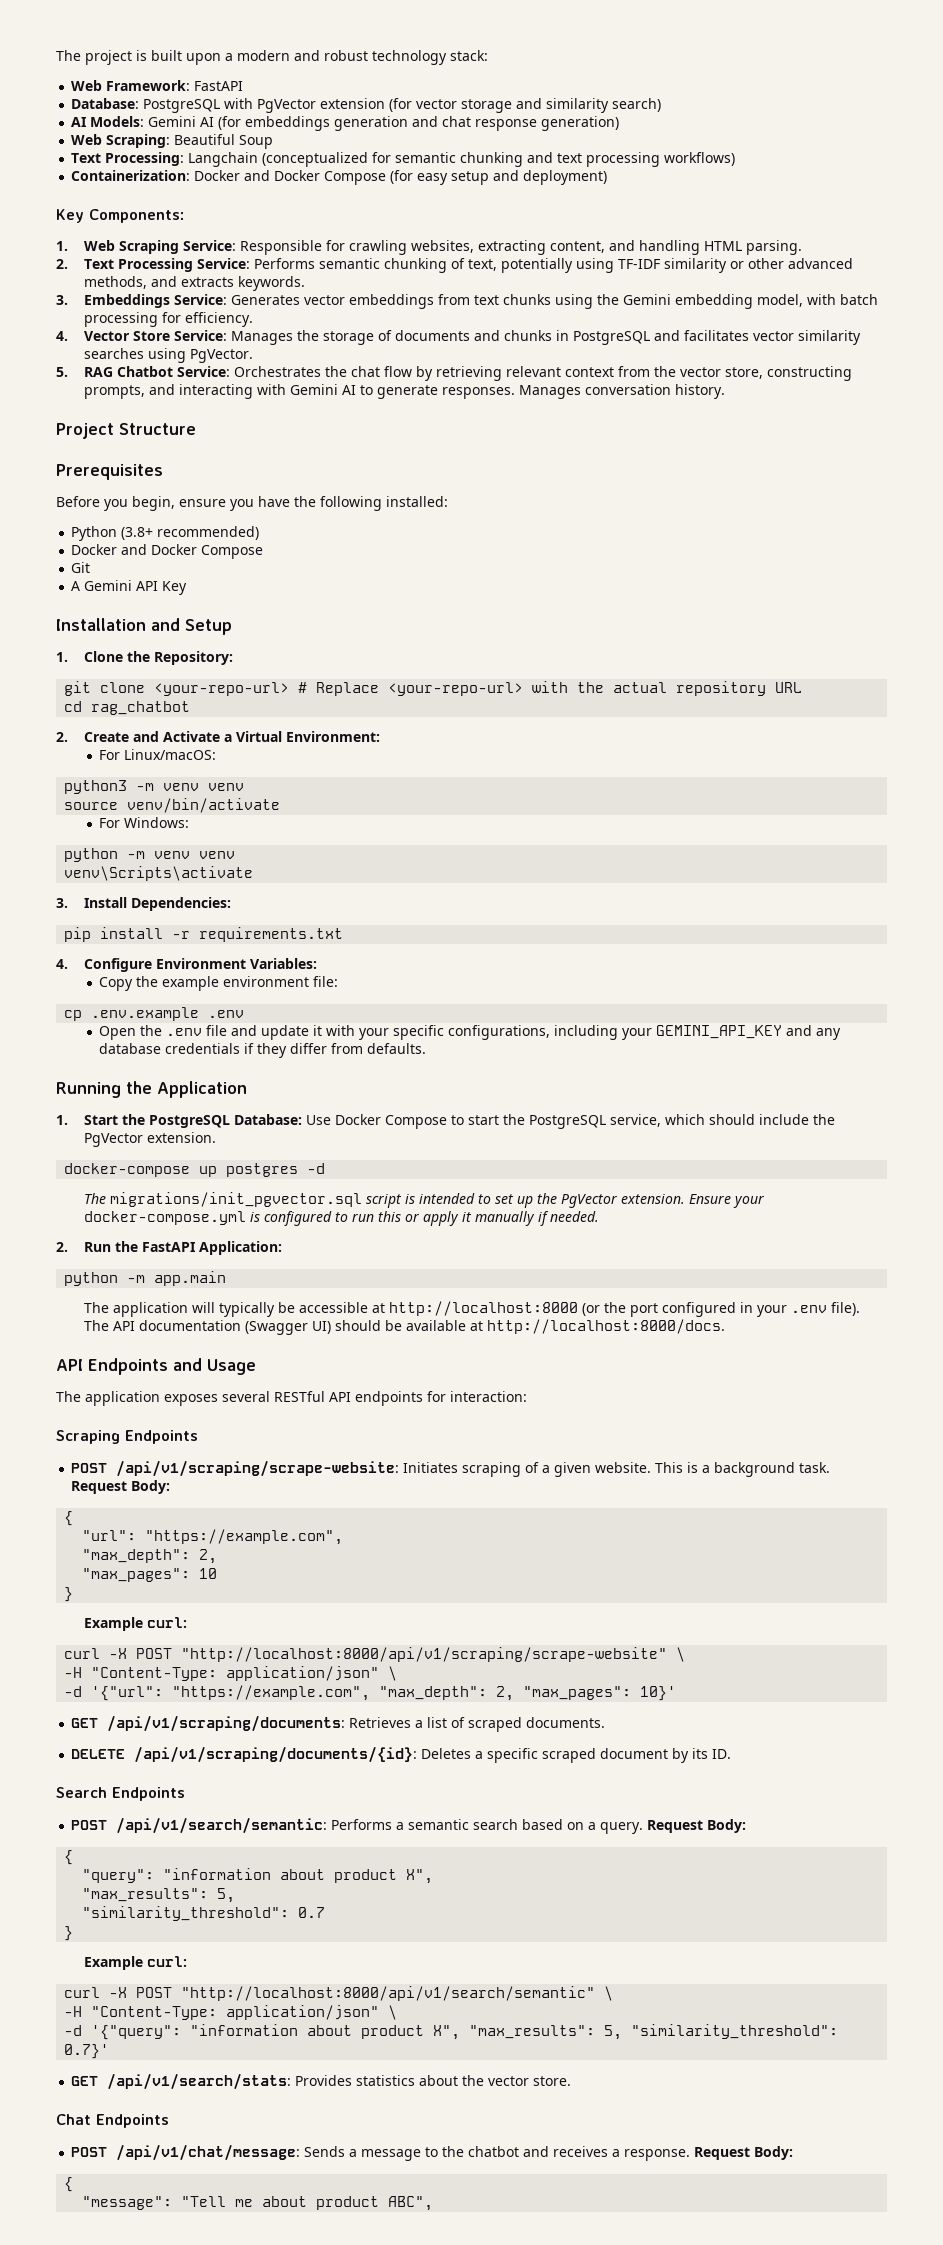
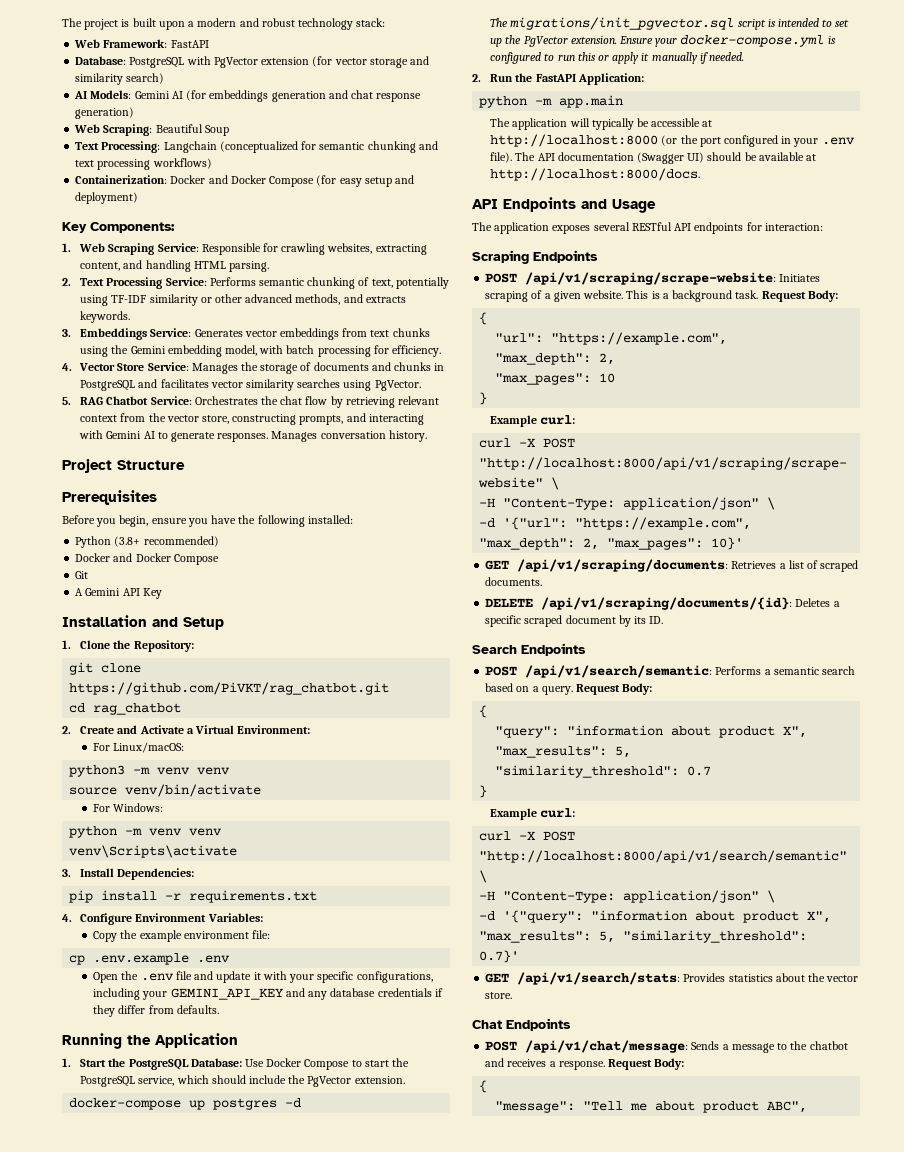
[154,681,803,696] <your-repo-url> # Replace <your-repo-url> with the actual repository URL -> [69,682,390,695] https://github.com/PiVKT/rag_chatbot.git

